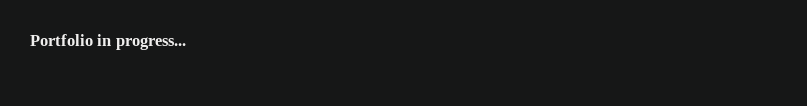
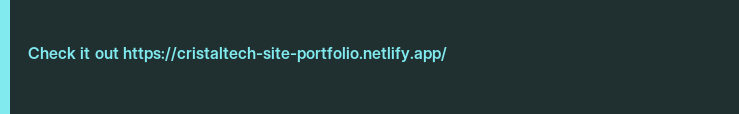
[30,34,186,50] Portfolio in progress... -> [28,47,447,63] Check it out https://cristaltech-site-portfolio.netlify.app/

